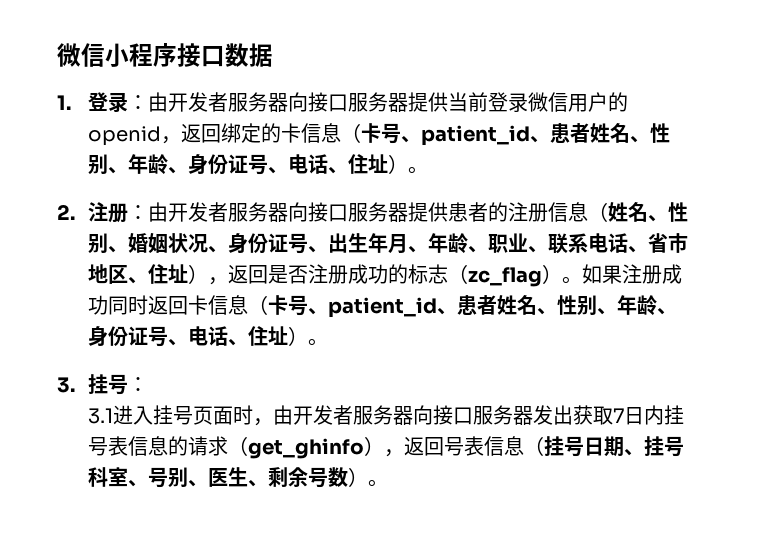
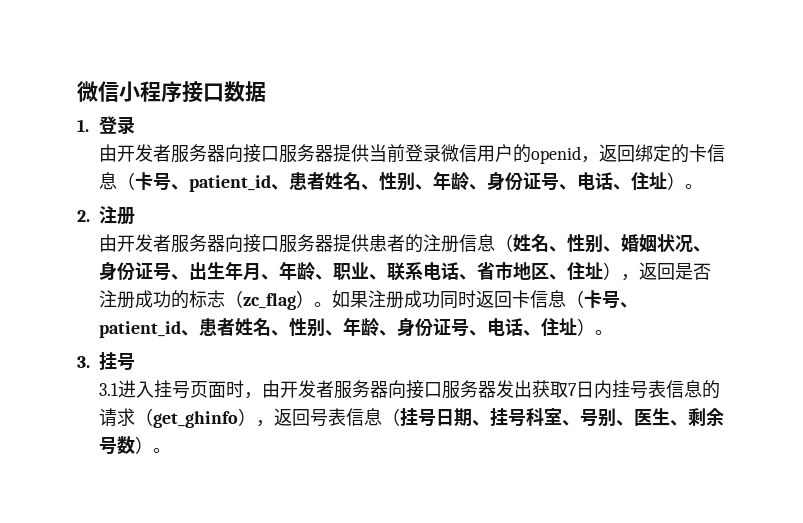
[128,95,149,110] ： -> (135, 125) //
[128,205,149,220] ： -> (135, 216) //
[128,377,149,392] ： -> (135, 361) none

